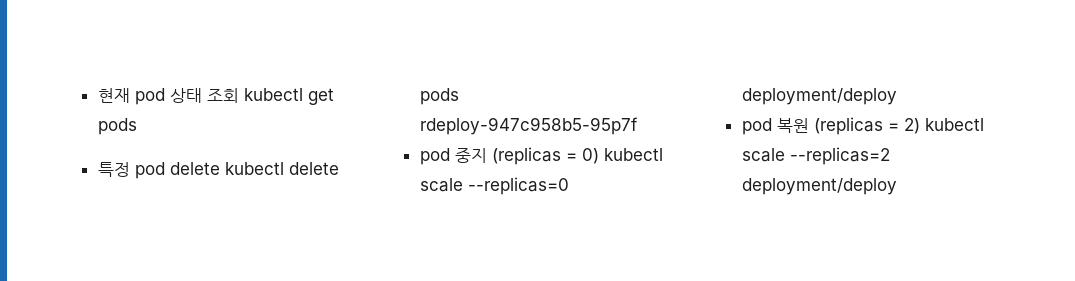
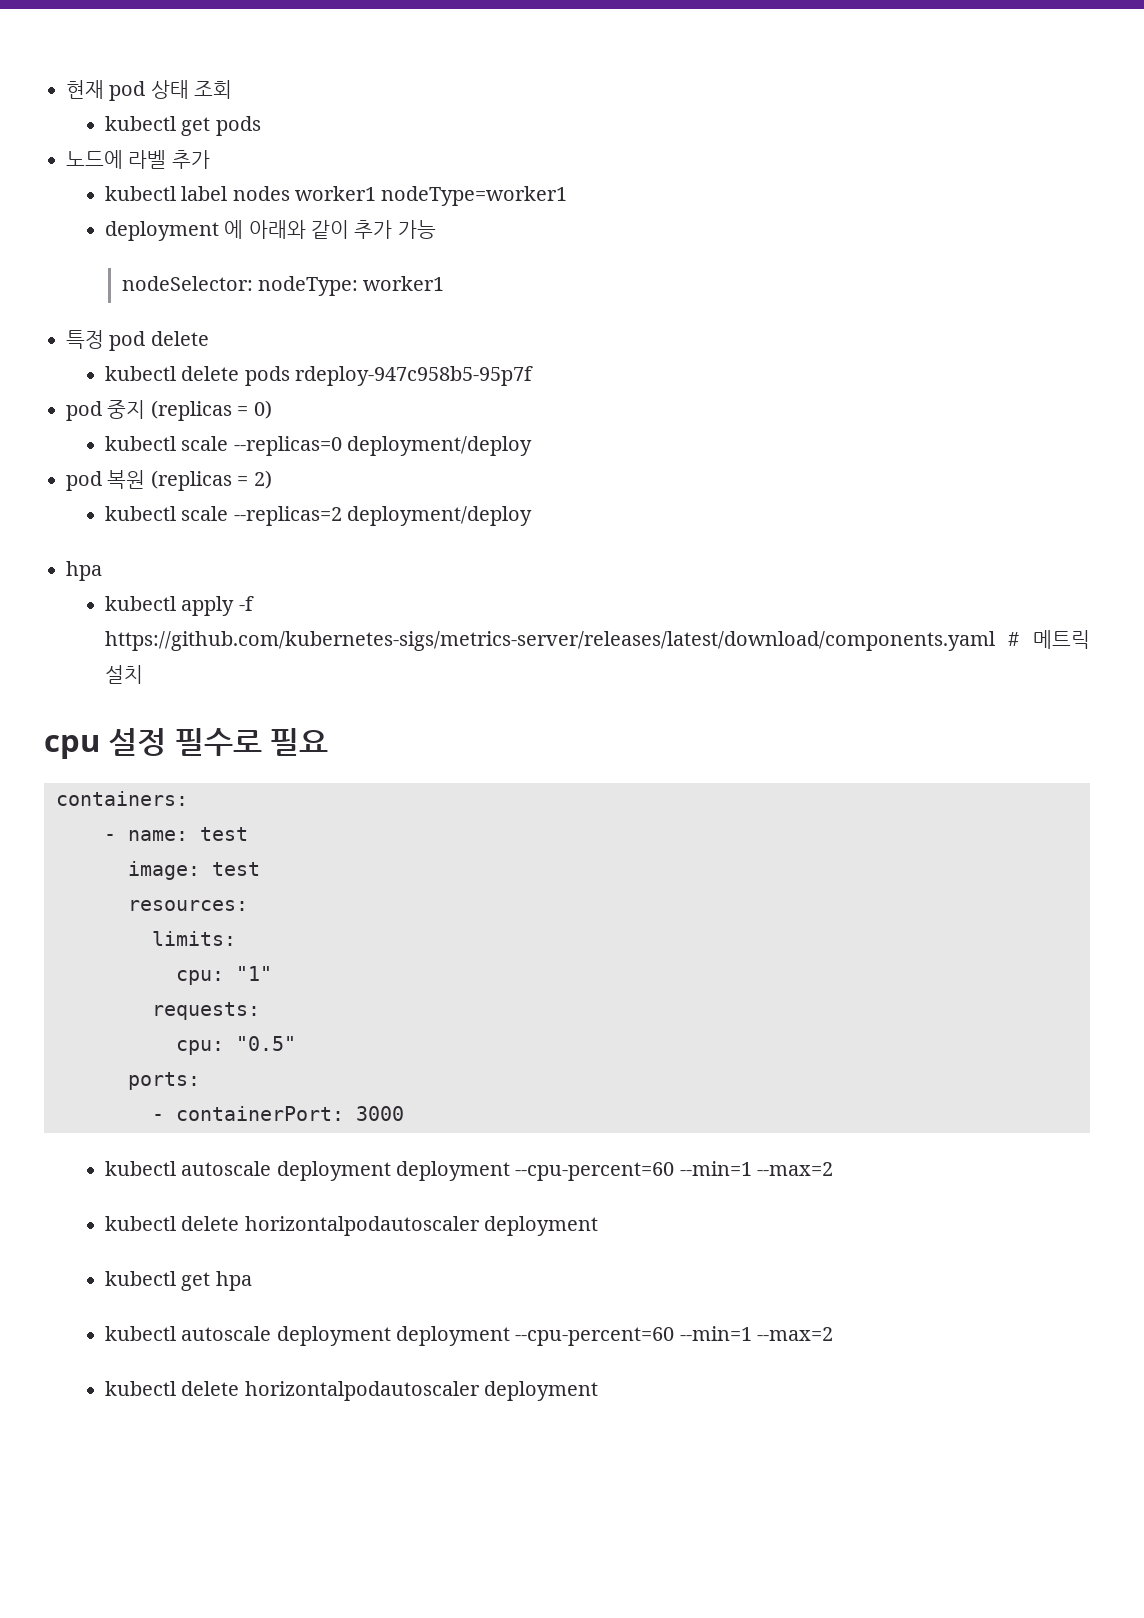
(239, 95) none -> (233, 89) //
(137, 126) none -> [66,150,210,169] [104,186,568,206] [104,220,436,241] [121,276,445,296] // 노드에 라벨 추가 // kubectl label nodes worker1 nodeType=worker1 // deployment 에 아래와 같이 추가 가능 // nodeSelector: nodeType: worker1
(220, 168) none -> (209, 338) //
(599, 156) none -> (272, 409) //
(920, 126) none -> (272, 479) //
(897, 186) none -> [66,561,102,581] [104,596,254,616] [104,630,1090,651] [104,665,143,684] [44,728,329,759] [56,791,188,806] [104,827,248,841] [128,861,260,880] [128,900,248,911] [152,931,236,946] [176,966,272,985] [152,1002,260,1020] [176,1036,296,1055] [128,1072,200,1090] [152,1106,404,1121] [104,1161,834,1181] [104,1216,599,1236] [104,1271,252,1291] [104,1326,834,1346] [104,1381,599,1401] // hpa // kubectl apply -f https://github.com/kubernetes-sigs/metrics-server/releases/latest/download/components.yaml # 메트릭 설치 // cpu 설정 필수로 필요 // containers: // - name: test // image: test // resources: // limits: // cpu: "1" // requests: // cpu: "0.5" // ports: // - containerPort: 3000 // kubectl autoscale deployment deployment --cpu-percent=60 --min=1 --max=2 // kubectl delete horizontalpodautoscaler deployment // kubectl get hpa // kubectl autoscale deployment deployment --cpu-percent=60 --min=1 --max=2 // kubectl delete horizontalpodautoscaler deployment

